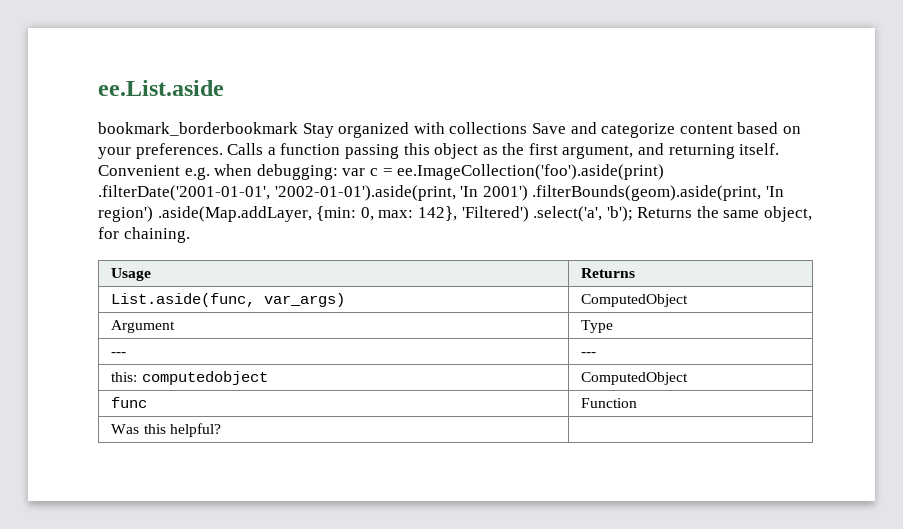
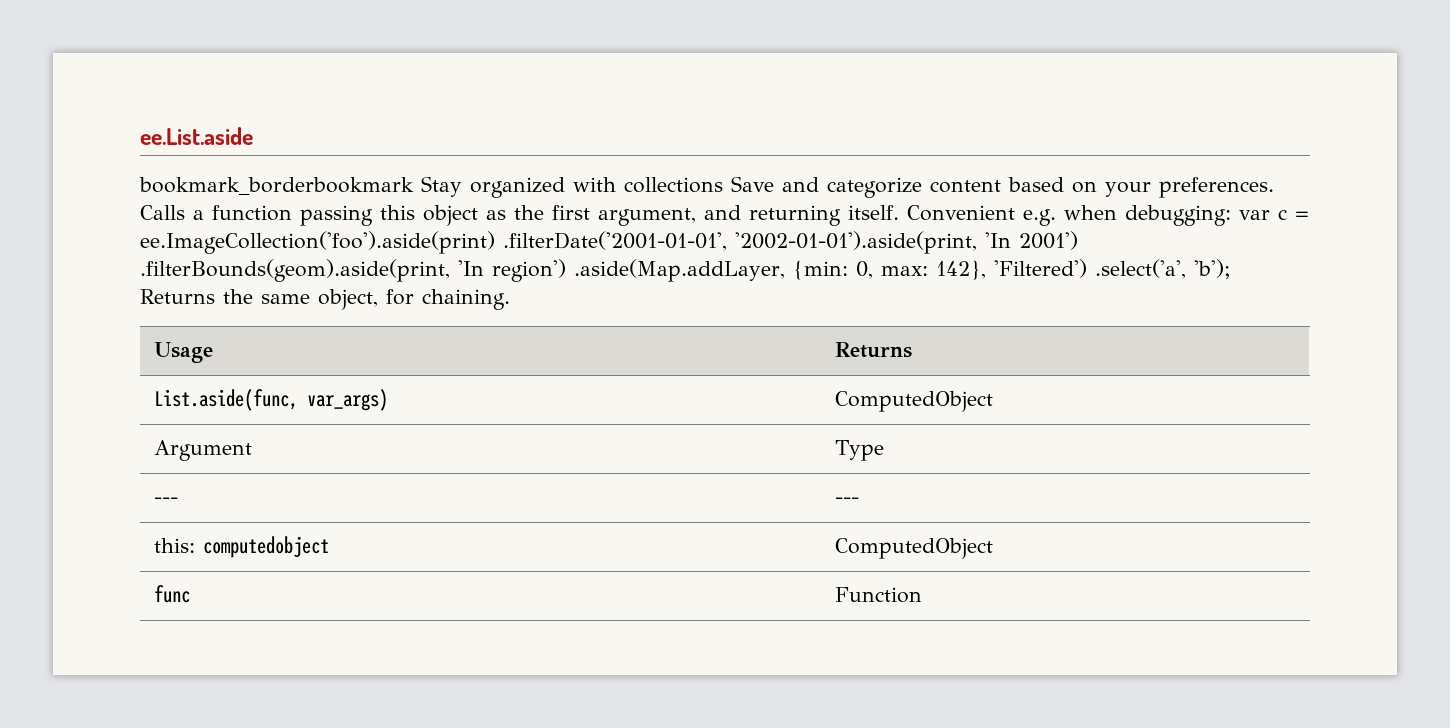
[111,423,221,437] // Was this helpful? | -> (922, 595) none

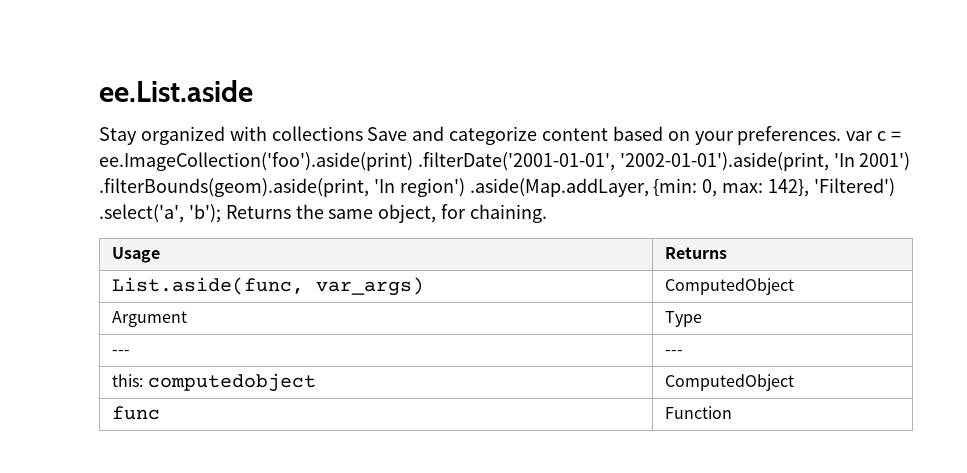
[139,177,414,195] bookmark_borderbookmark -> (253, 91) none
[140,205,1231,226] Calls a function passing this object as the first argument, and returning itself. Convenient e.g. when debugging: -> (842, 135) none

